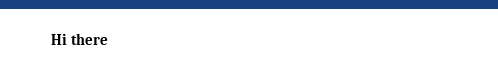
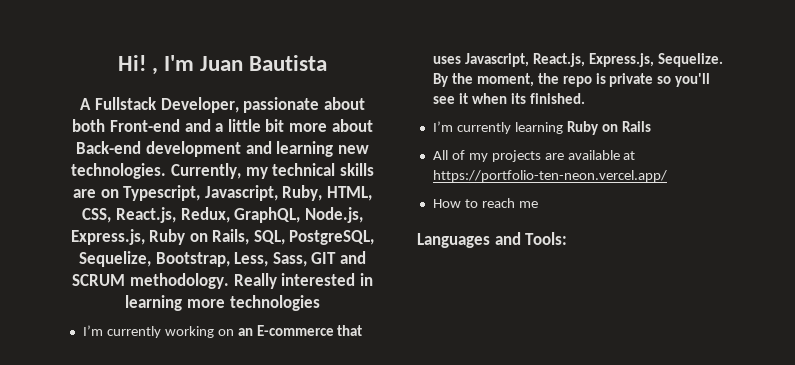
[51,33,109,45] Hi there -> [117,55,328,75] [80,97,365,113] [72,119,373,132] [76,141,369,157] [71,163,374,179] [73,185,372,201] [82,207,363,223] [70,229,375,245] [79,251,366,267] [72,273,373,289] [125,295,320,311] [82,325,363,338] [432,53,723,67] [432,73,711,87] [432,93,585,104] [432,121,651,135] [432,150,636,162] [432,170,667,182] [432,198,538,208] [417,232,568,248] Hi! , I'm Juan Bautista // A Fullstack Developer, passionate about both Front-end and a little bit more about Back-end development and learning new technologies. Currently, my technical skills are on Typescript, Javascript, Ruby, HTML, CSS, React.js, Redux, GraphQL, Node.js, Express.js, Ruby on Rails, SQL, PostgreSQL, Sequelize, Bootstrap, Less, Sass, GIT and SCRUM methodology. Really interested in learning more technologies // I’m currently working on an E-commerce that uses Javascript, React.js, Express.js, Sequelize. By the moment, the repo is private so you'll see it when its finished. // I’m currently learning Ruby on Rails // All of my projects are available at https://portfolio-ten-neon.vercel.app/ // How to reach me // Languages and Tools:

